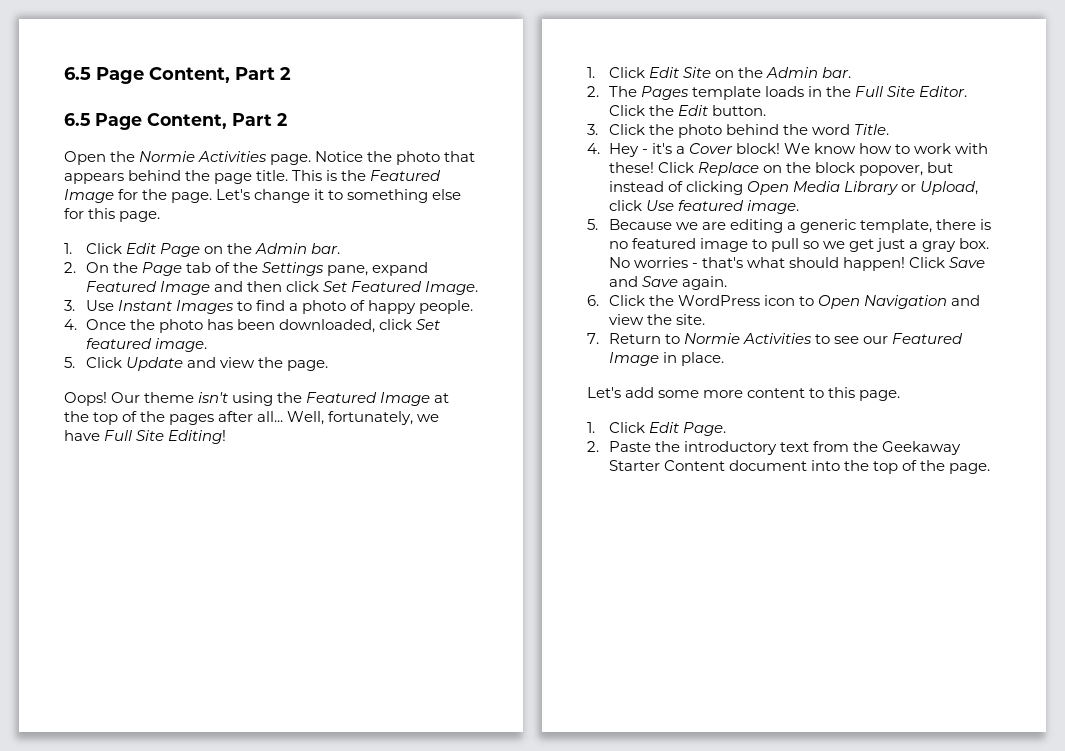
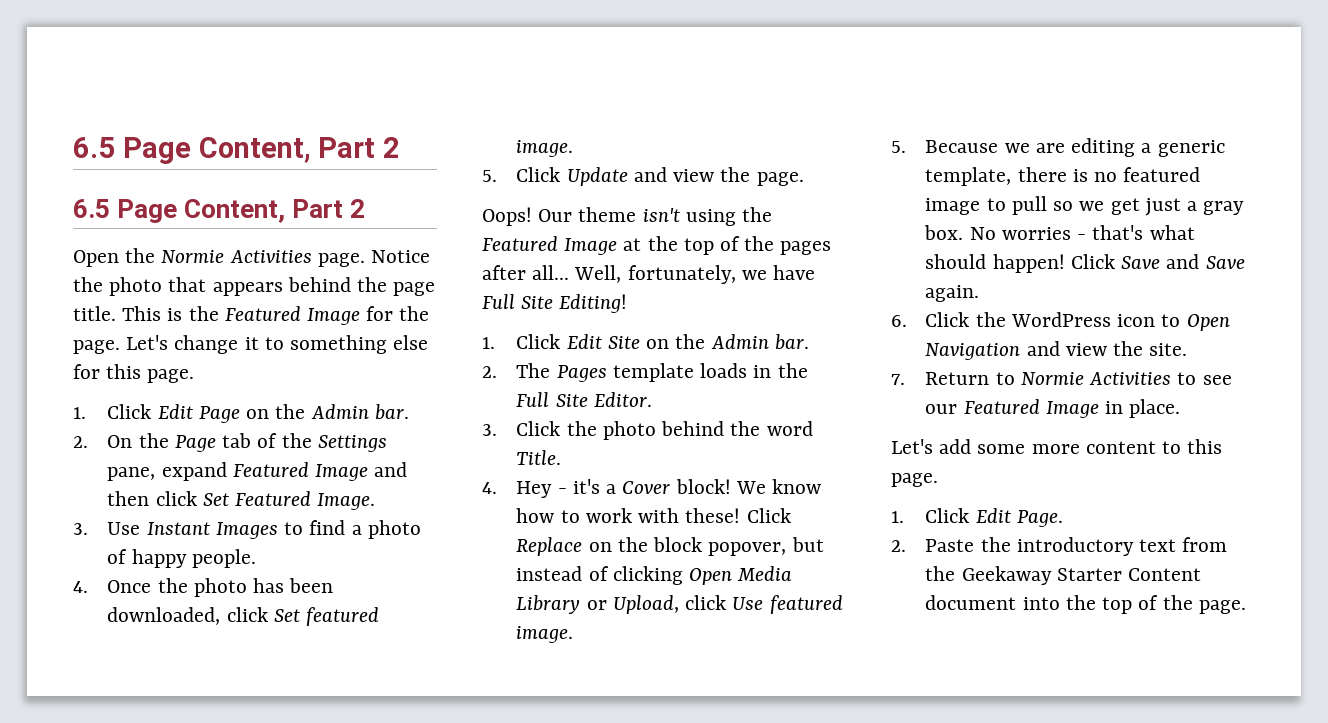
[608,105,766,116] Click the Edit button. -> (652, 399) none

